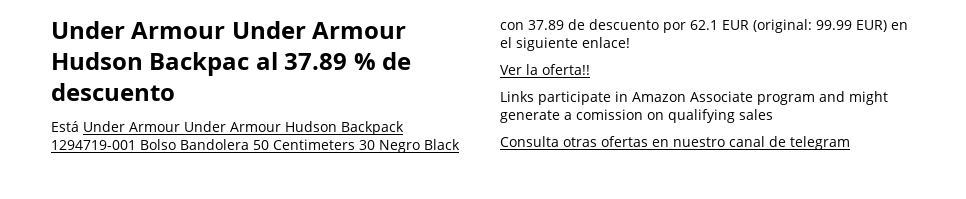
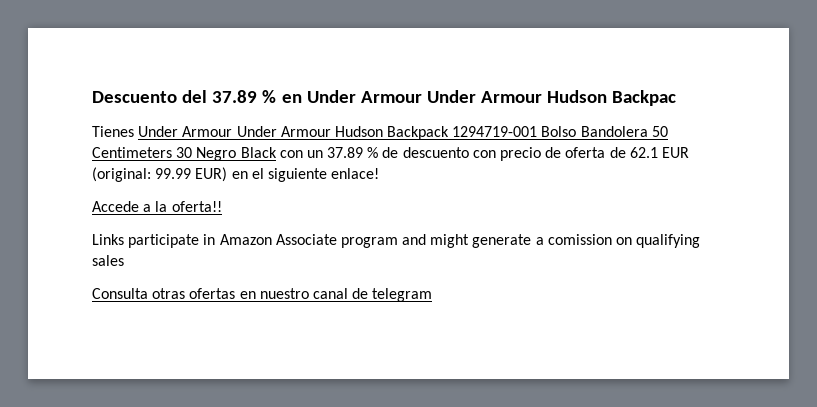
(51, 30) none -> [92,90,302,103] Descuento del 37.89 % en
[255,52,412,70] [51,83,175,101] [51,121,79,132] al 37.89 % de descuento // Está -> [92,126,134,137] // Tienes
[528,19,686,33] 37.89 de descuento por -> [306,147,626,161] un 37.89 % de descuento con precio de oferta de
[500,65,522,75] Ver -> [92,201,152,212] Accede a

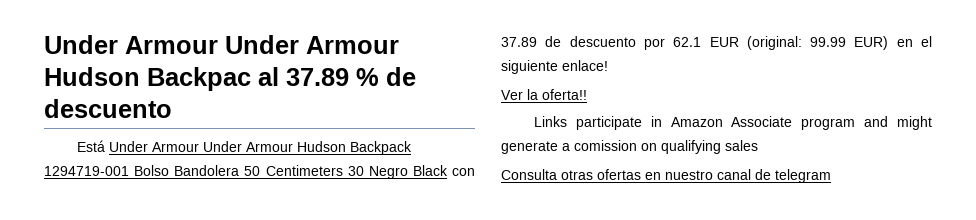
[92,90,302,103] Descuento del 37.89 % en -> (44, 44) none
[92,126,134,137] // Tienes -> [258,67,416,86] [44,99,172,118] [76,140,105,152] al 37.89 % de descuento // Está
[306,147,626,161] un 37.89 % de descuento con precio de oferta de -> [501,36,665,50] 37.89 de descuento por
[92,201,152,212] Accede a -> [501,90,523,100] Ver

